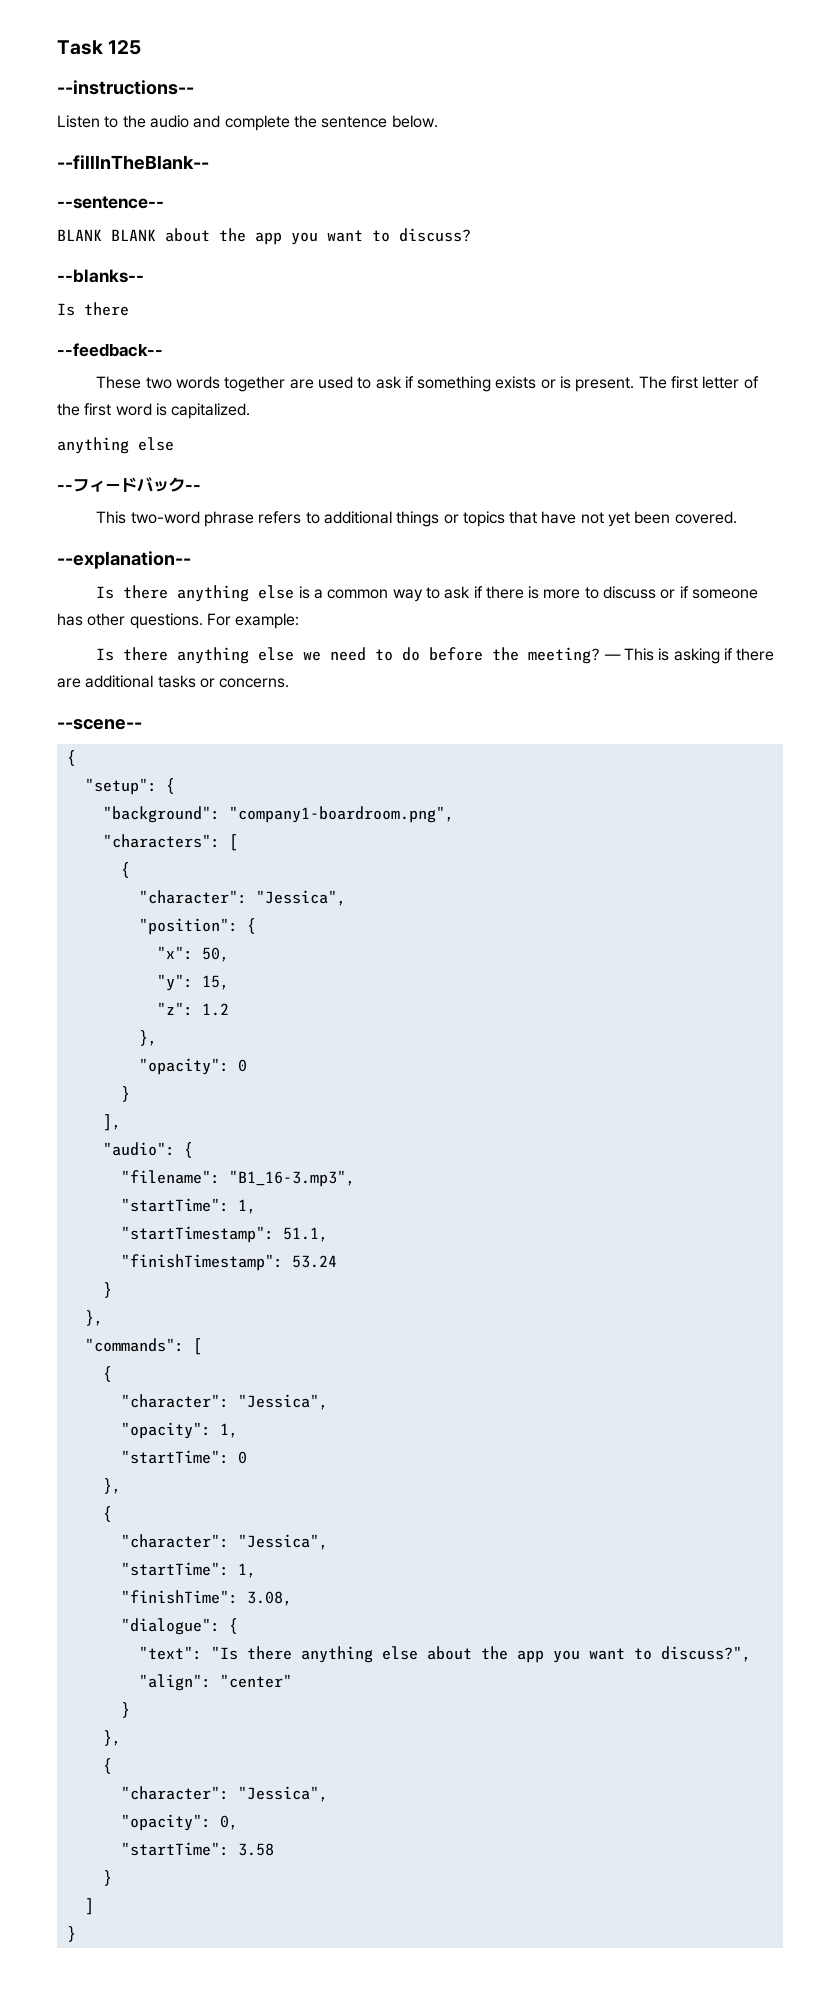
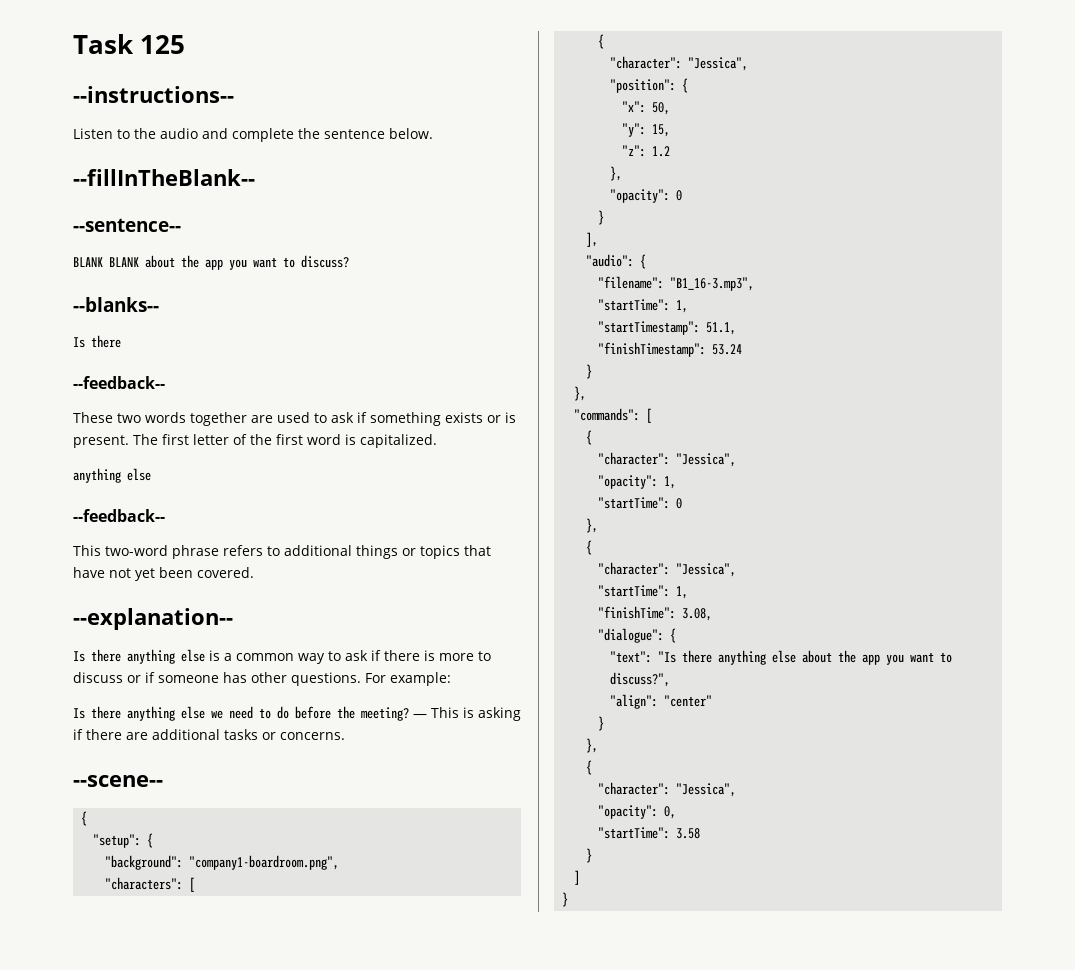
[57,477,201,492] --フィードバック-- -> [73,509,165,522] --feedback--

